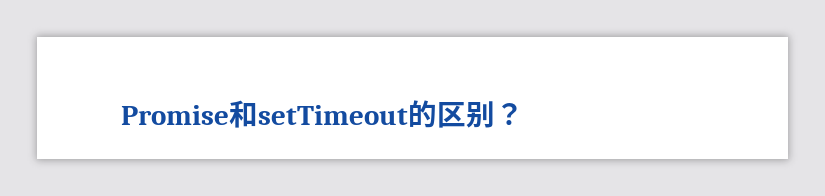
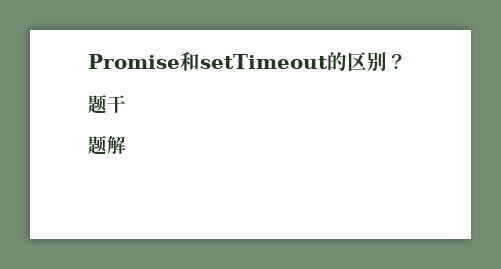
(524, 114) none -> [88,94,126,114] [88,135,126,155] // 题干 // 题解

